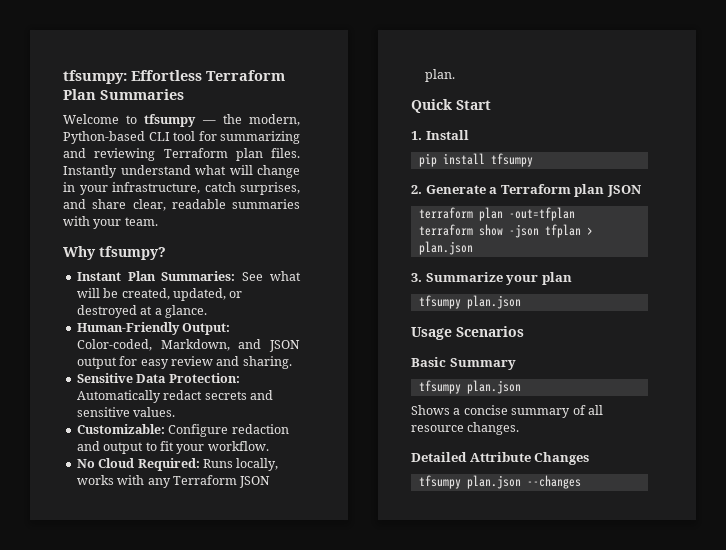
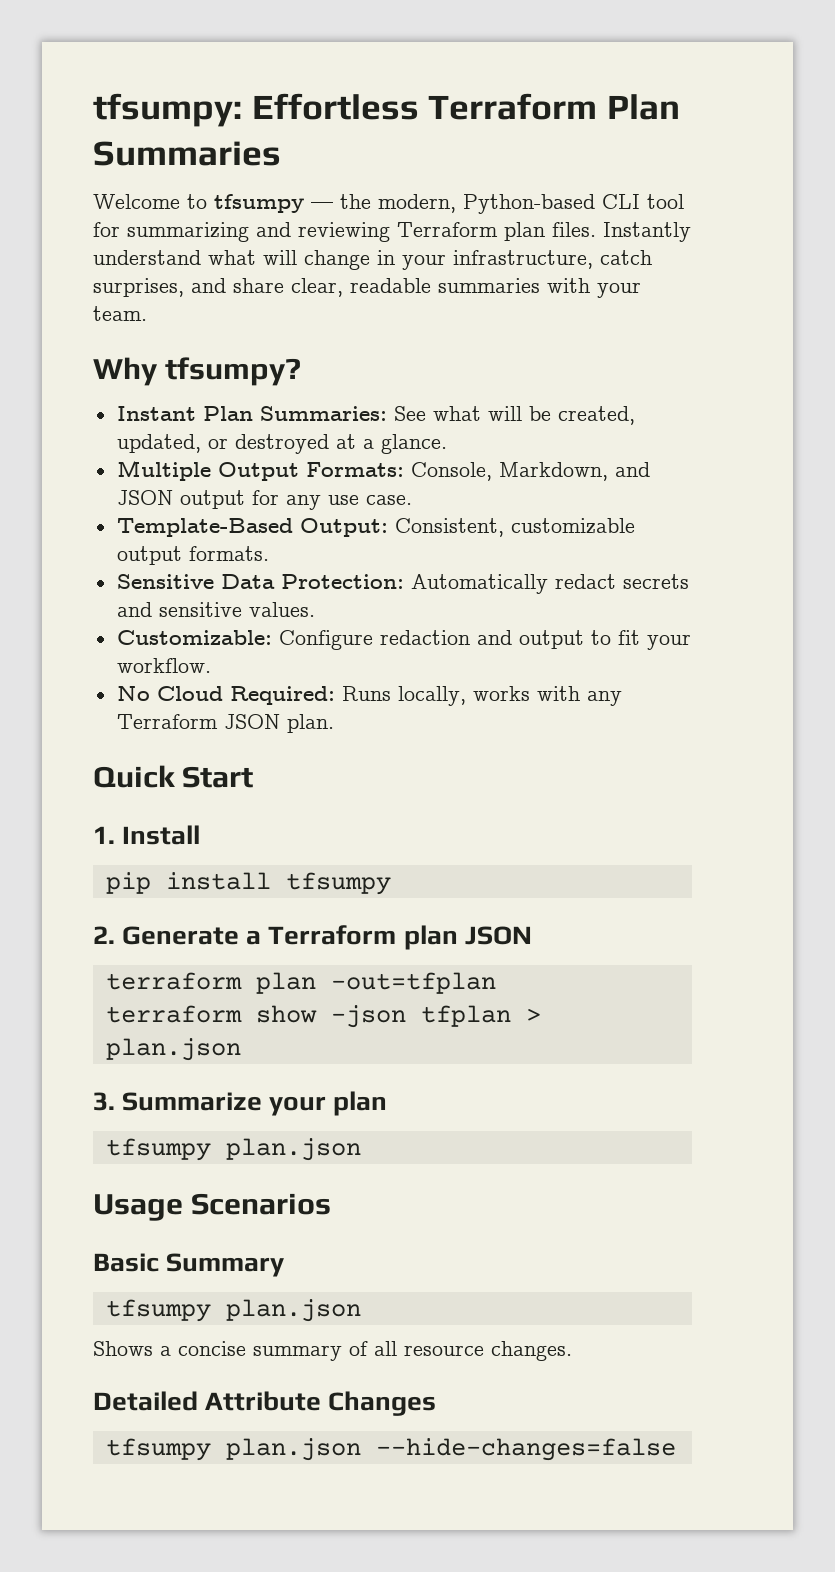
[76,322,231,335] [76,339,152,351] Human-Friendly Output: Color-coded, -> [116,460,492,481] Multiple Output Formats: Console,
[140,356,292,369] easy review and sharing. -> [285,495,412,510] [116,518,635,537] [116,546,269,565] any use case. // Template-Based Output: Consistent, customizable output formats.
[526,475,581,489] --changes -> [375,1438,676,1461] --hide-changes=false

